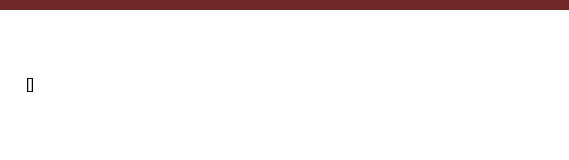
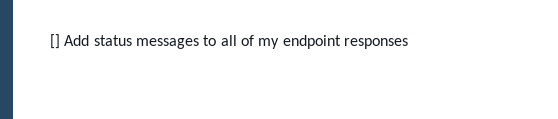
(34, 85) none -> [64,35,408,49] Add status messages to all of my endpoint responses

